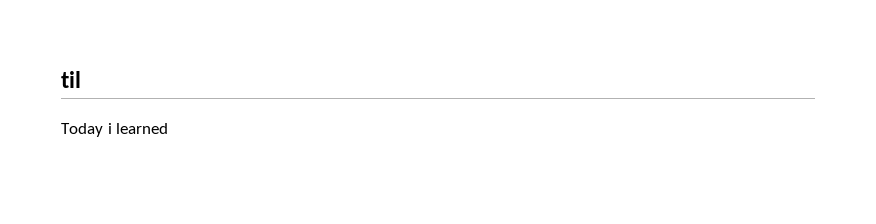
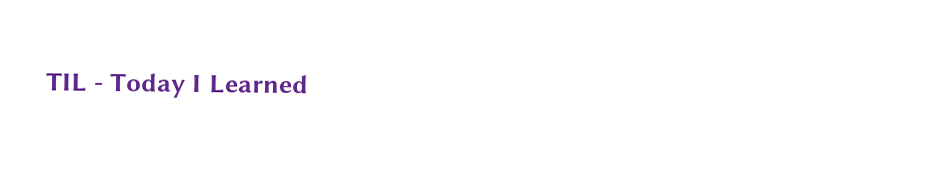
[61,71,81,88] [61,123,169,137] til // Today i learned -> [45,72,309,98] TIL - Today I Learned

